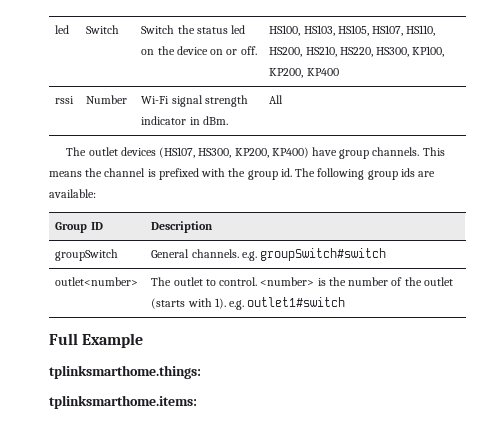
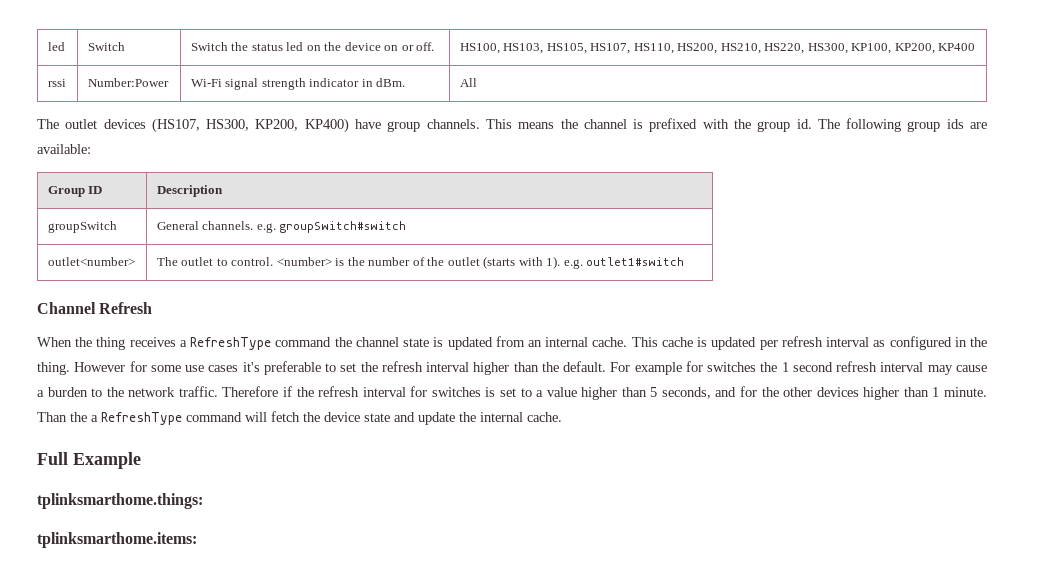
[86,95,128,104] Number -> [87,78,169,87] Number:Power
(346, 302) none -> [37,302,153,314] [37,336,988,350] [37,361,987,375] [37,386,988,400] [37,411,562,425] // Channel Refresh // When the thing receives a RefreshType command the channel state is updated from an internal cache. This cache is updated per refresh interval as configured in the thing. However for some use cases it's preferable to set the refresh interval higher than the default. For example for switches the 1 second refresh interval may cause a burden to the network traffic. Therefore if the refresh interval for switches is set to a value higher than 5 seconds, and for the other devices higher than 1 minute. Than the a RefreshType command will fetch the device state and update the internal cache.

